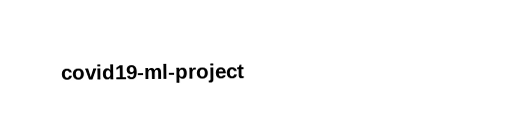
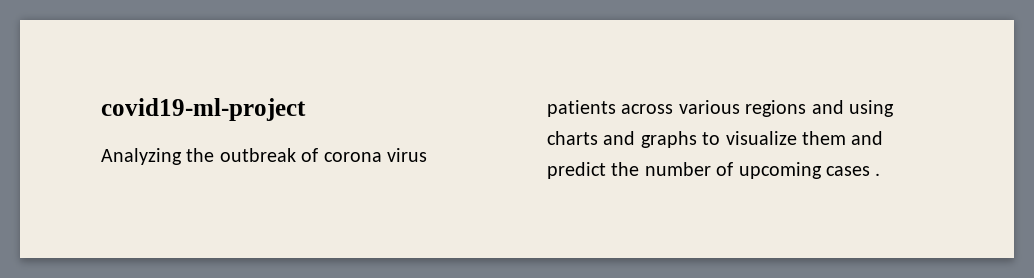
(245, 73) none -> [101,148,427,165] [547,100,894,117] [547,131,884,148] [547,162,881,179] // Analyzing the outbreak of corona virus patients across various regions and using charts and graphs to visualize them and predict the number of upcoming cases .

